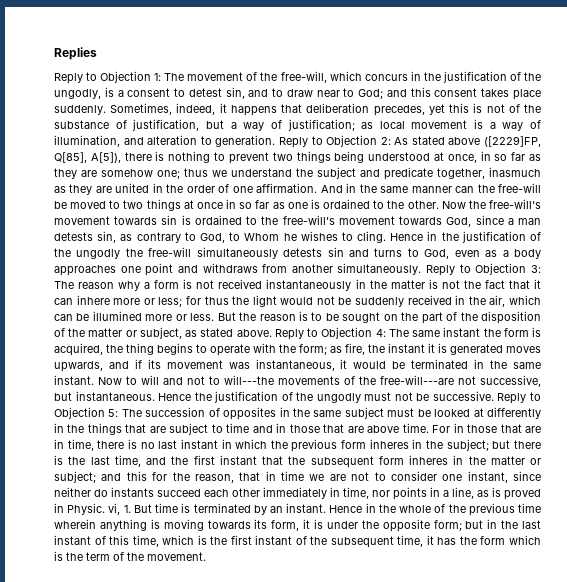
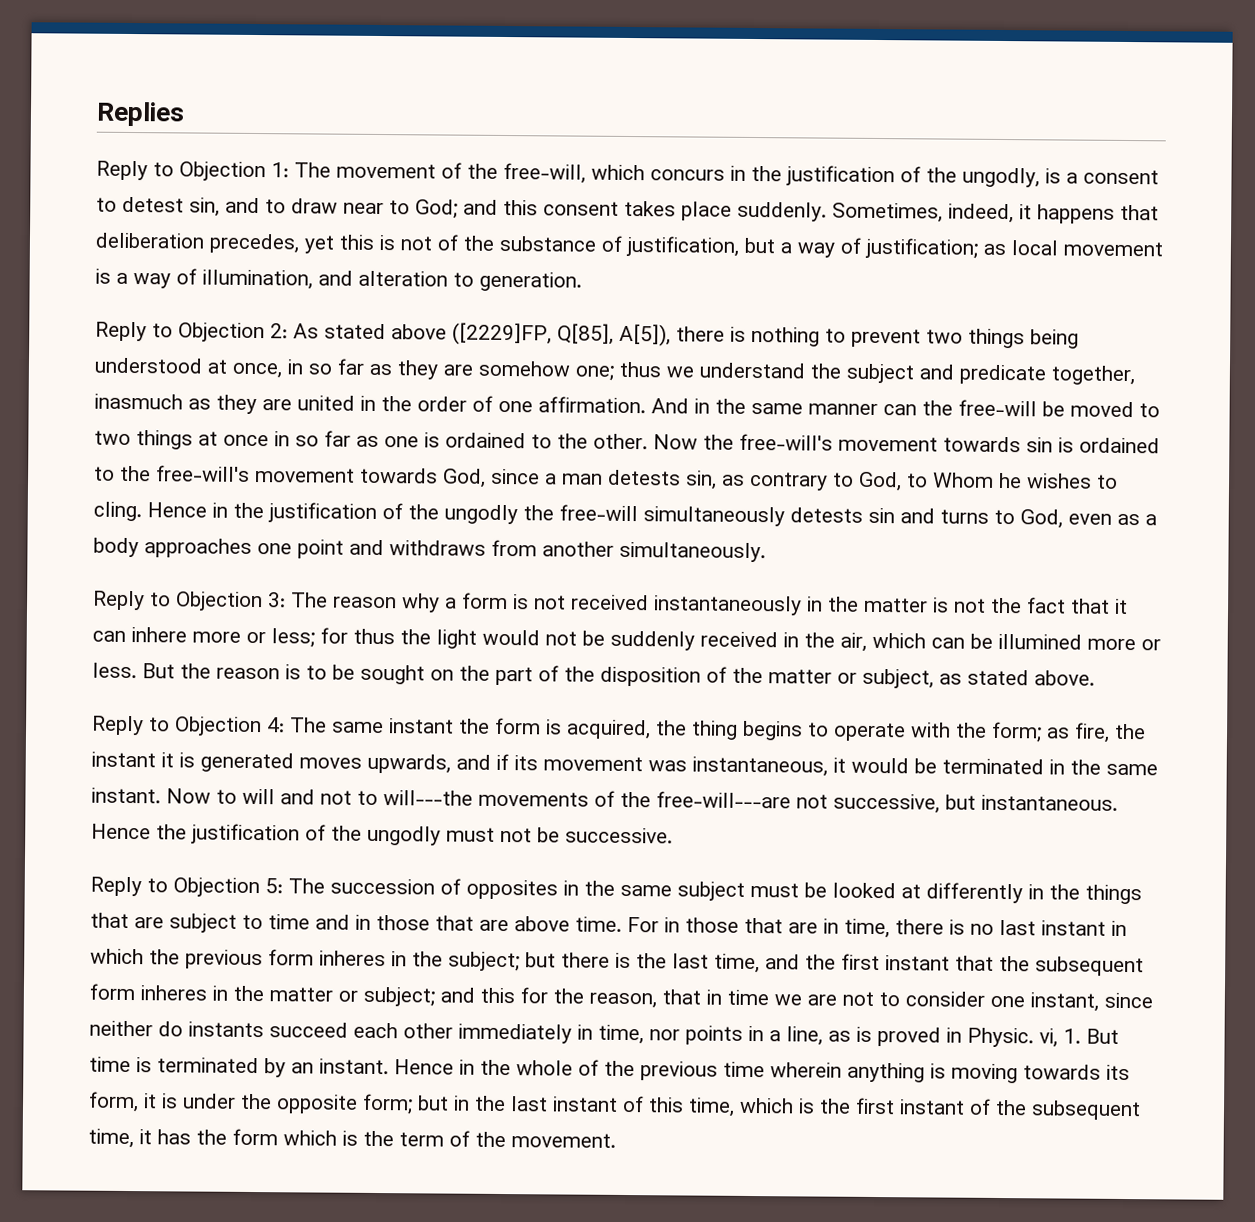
(276, 141) none -> (582, 281) //
(422, 269) none -> (766, 552) //
(272, 333) none -> (1095, 678) //
(494, 396) none -> (673, 835) //

